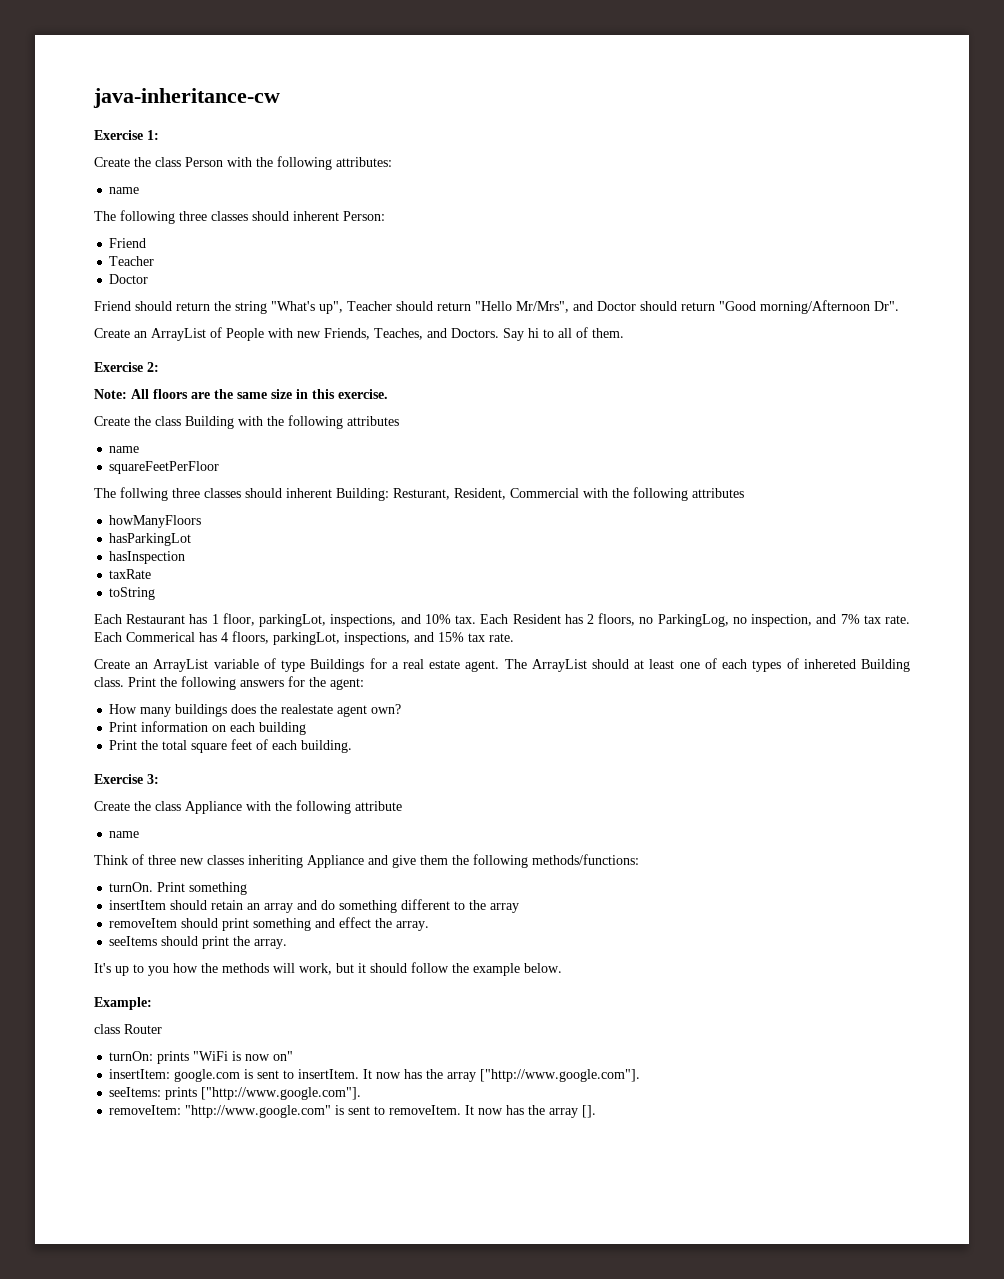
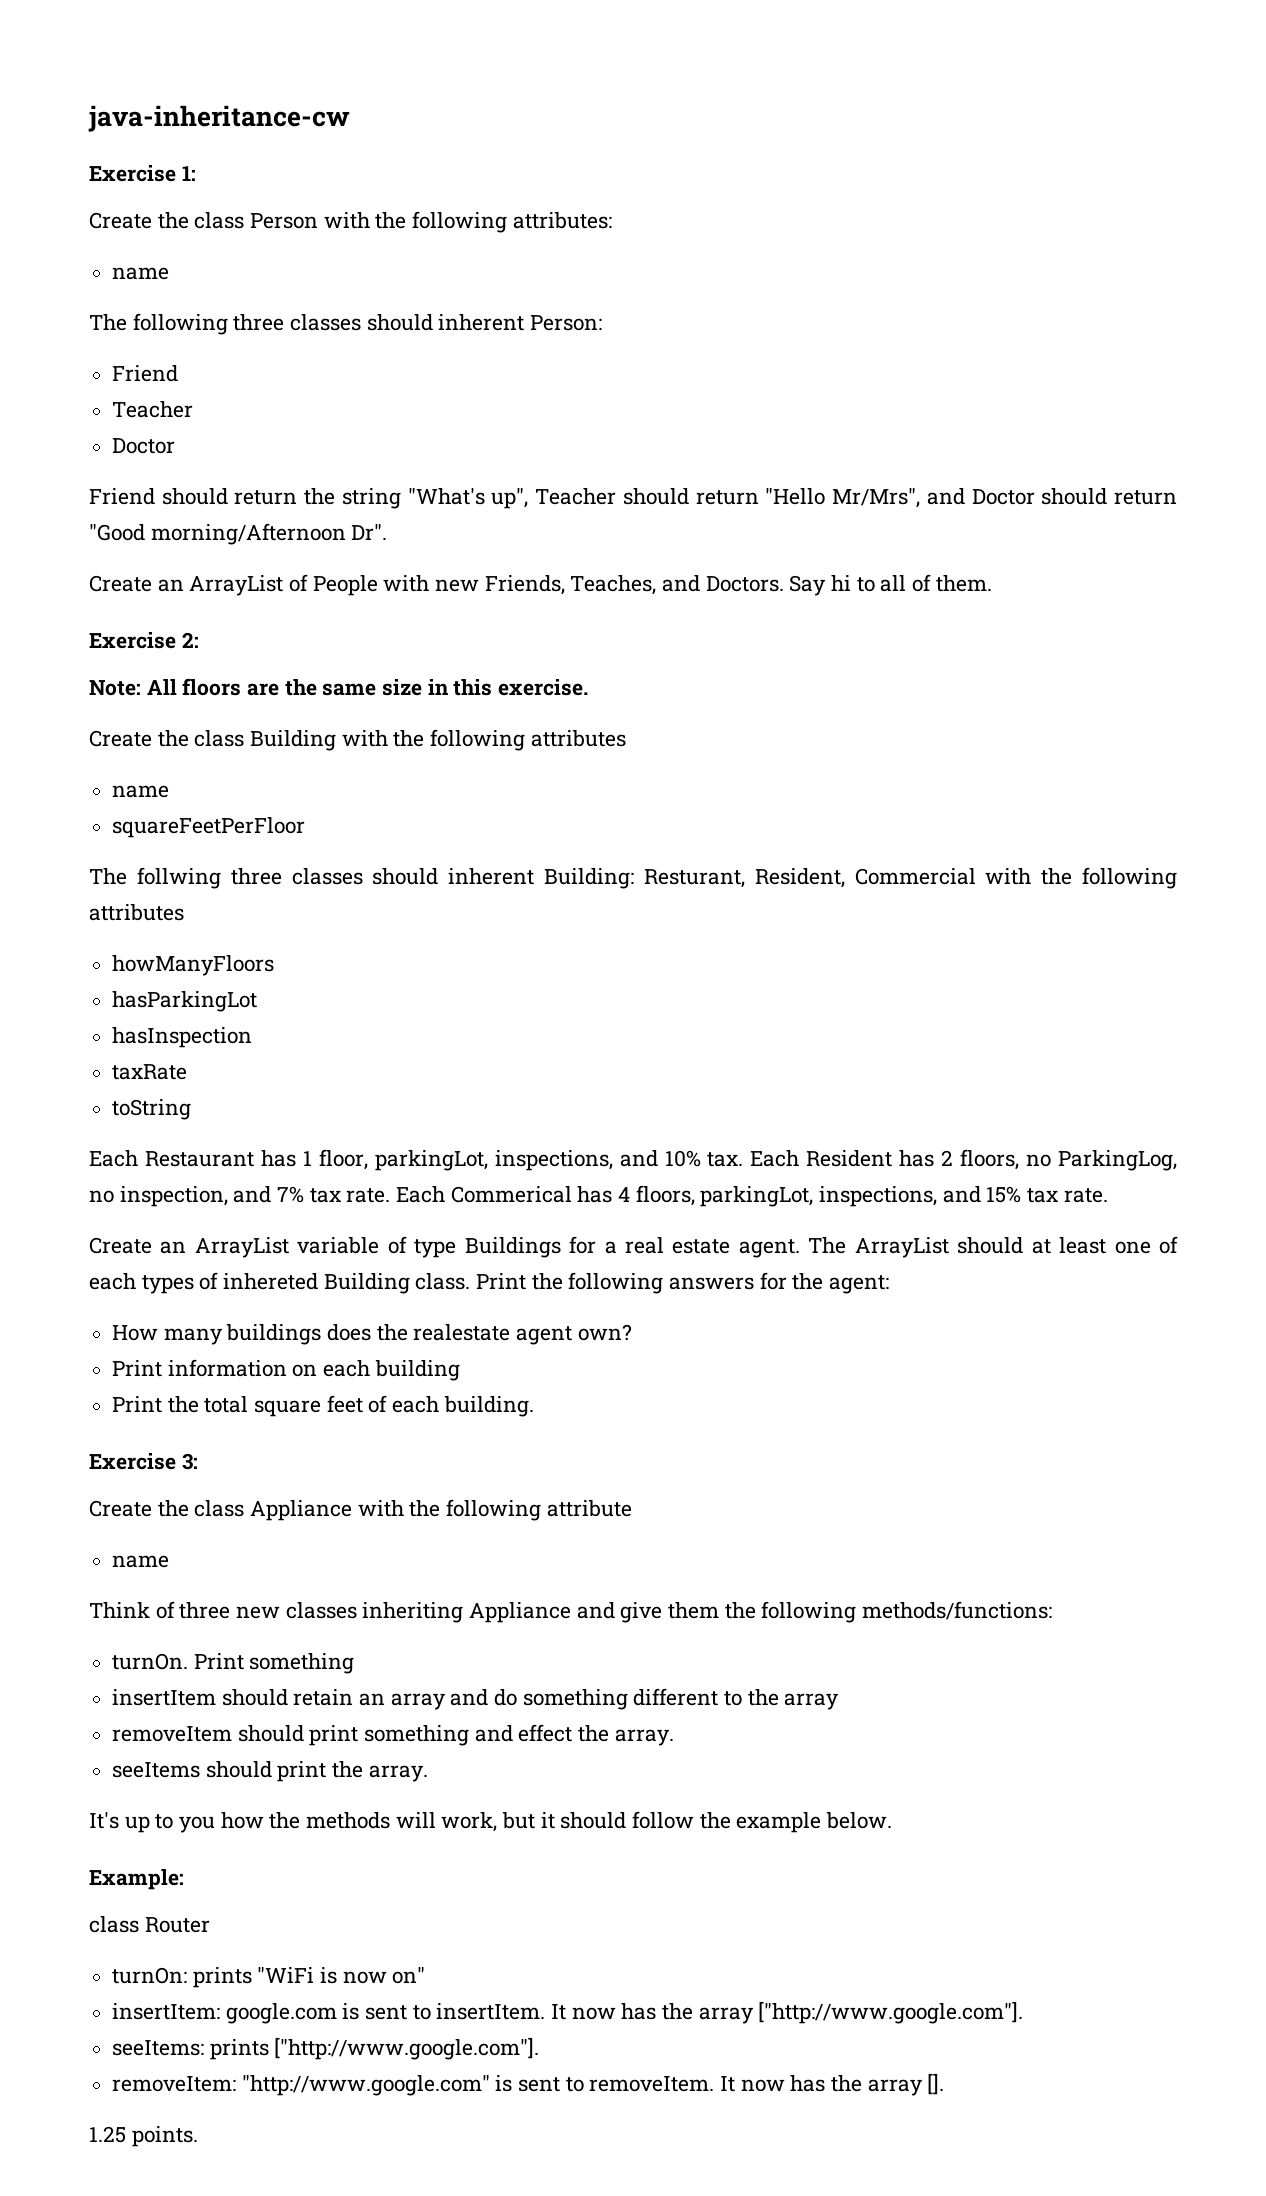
(597, 1111) none -> [89,2126,198,2147] // 1.25 points.

